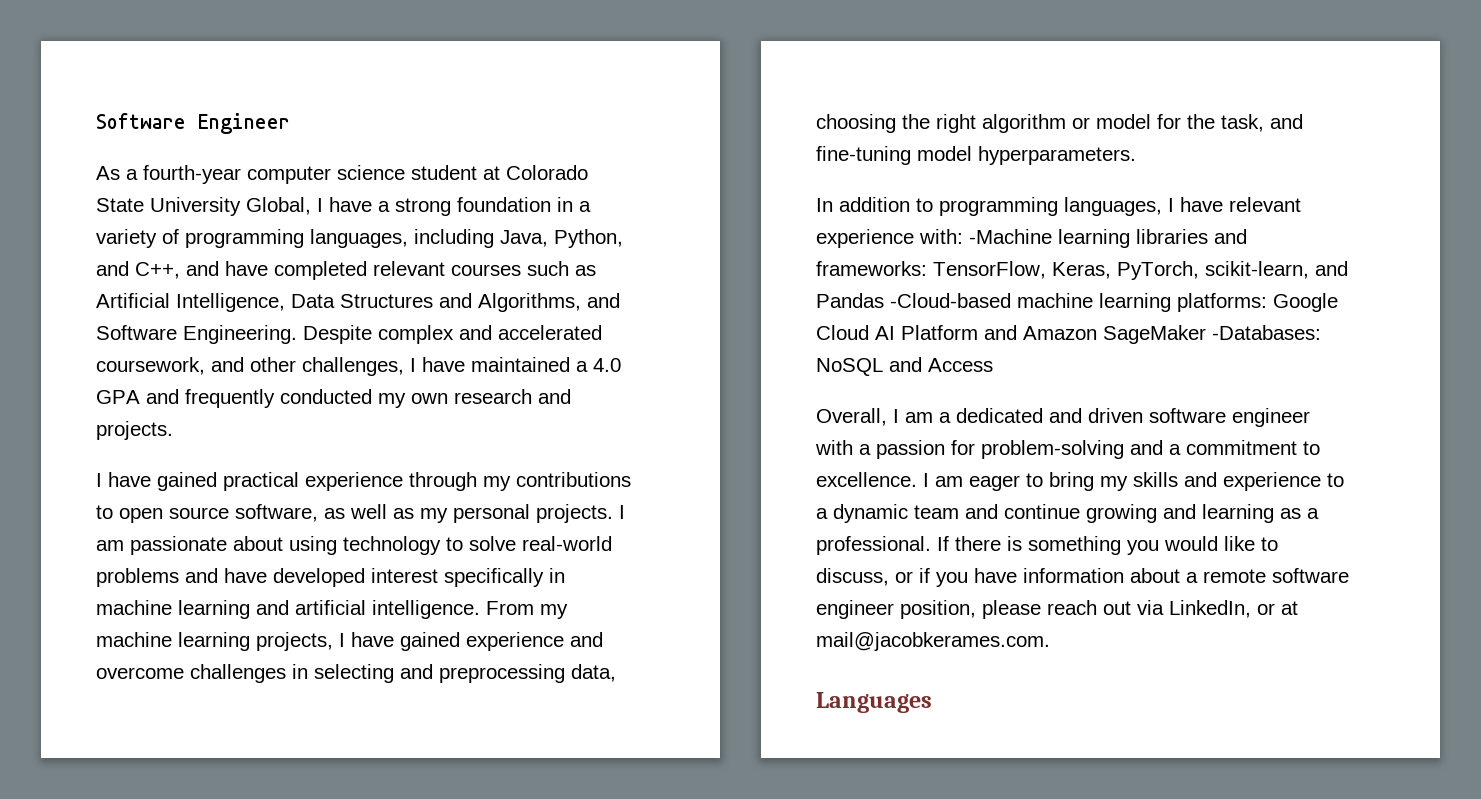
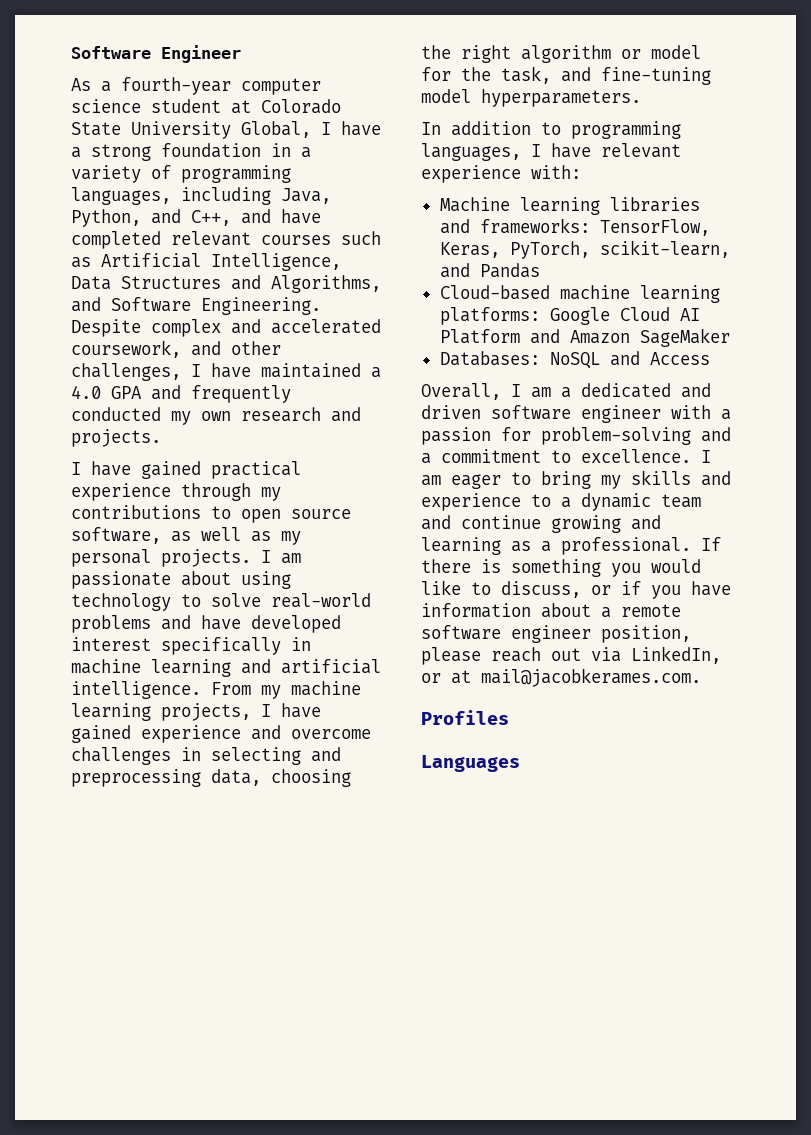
[969,229,1052,244] -Machine -> [439,197,510,212] // Machine
[890,293,1011,308] -Cloud-based -> [439,285,550,300] // Cloud-based
[1212,325,1321,340] -Databases: -> [439,351,540,366] // Databases:
(1050, 641) none -> [421,710,509,725] // Profiles

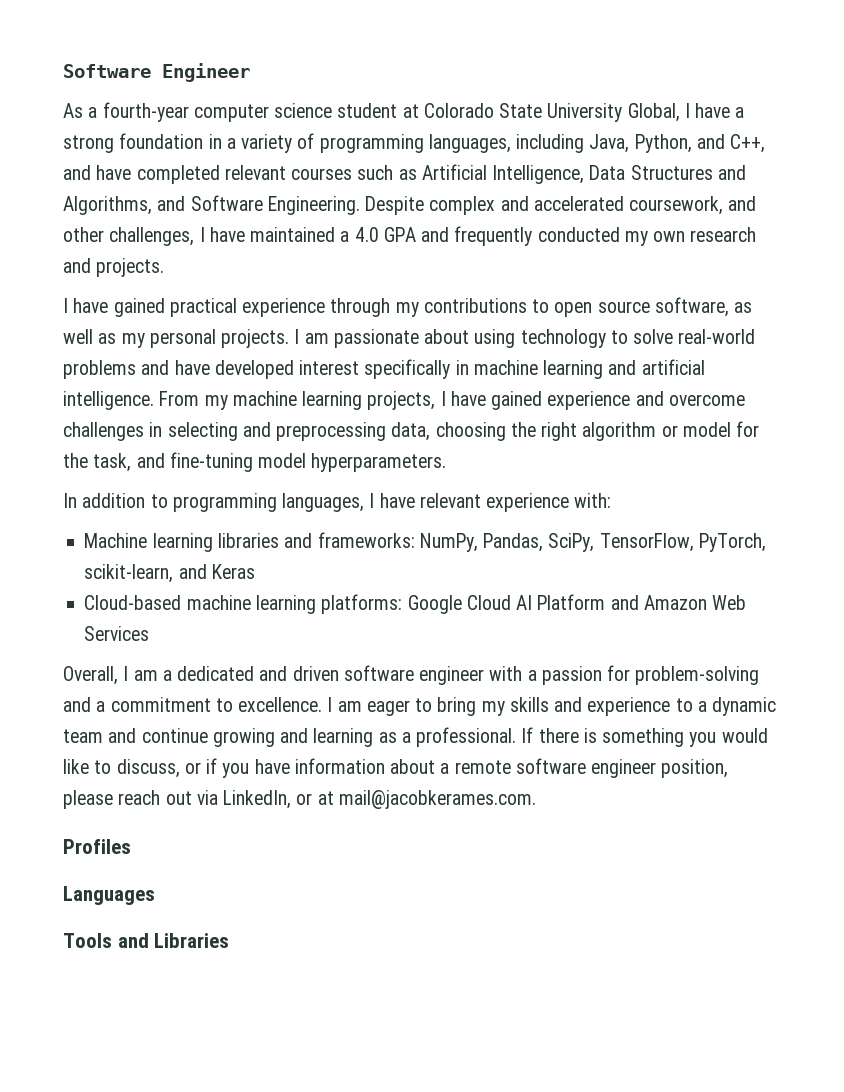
[599,219,710,236] [439,242,500,258] TensorFlow, Keras, -> [419,533,694,552] NumPy, Pandas, SciPy, TensorFlow,
[479,263,540,278] Pandas -> [211,564,255,579] Keras
[639,328,730,347] [439,351,710,369] SageMaker // Databases: NoSQL and Access -> [712,595,747,610] [84,626,150,641] Web Services
(520, 763) none -> [63,933,230,948] // Tools and Libraries

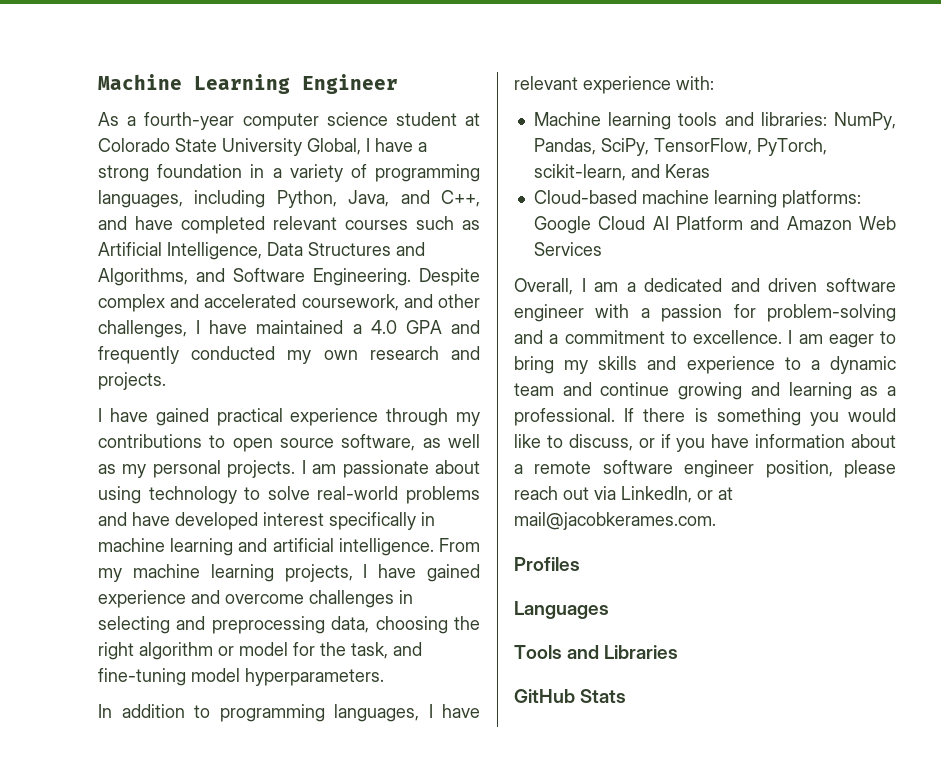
[63,64,151,78] Software -> [98,74,290,94] Machine Learning
[589,134,692,153] Java, Python, -> [276,190,390,208] Python, Java,
[217,532,415,548] libraries and frameworks: -> [678,112,827,126] tools and libraries:
(230, 940) none -> [514,689,627,703] // GitHub Stats

